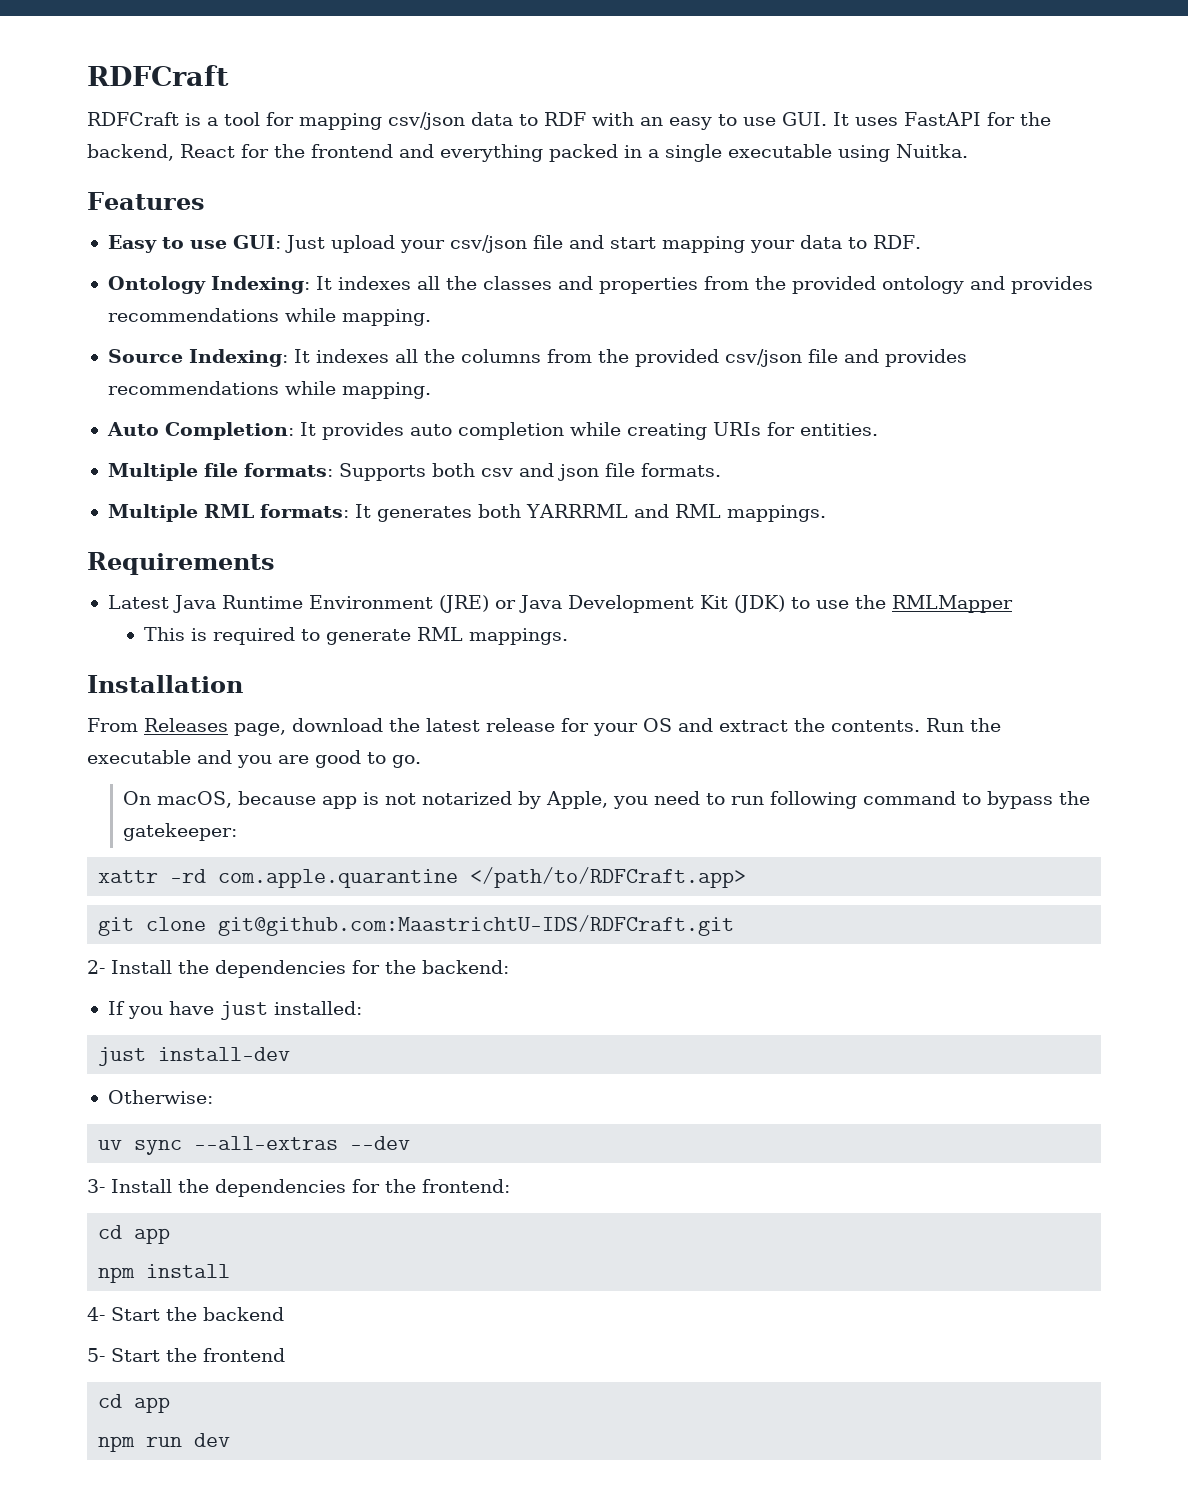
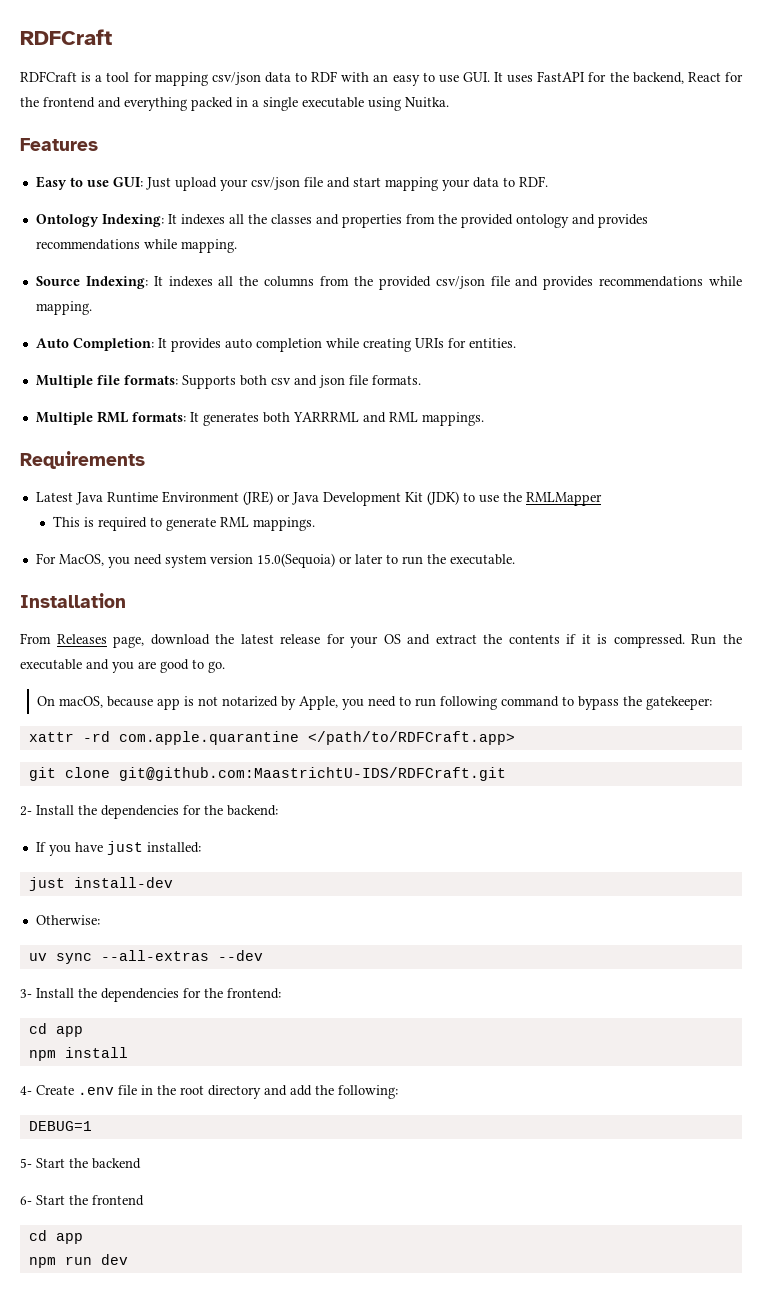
(568, 636) none -> [35,553,515,568] // For MacOS, you need system version 15.0(Sequoia) or later to run the executable.
[831,720,920,732] contents. -> [508,634,685,648] contents if it is compressed.
(105, 1314) none -> [36,1085,398,1099] [28,1121,92,1131] [20,1158,32,1168] Create .env file in the root directory and add the following: // DEBUG=1 // 5-
[87,1348,105,1362] 5- -> [20,1196,32,1205] 6-

